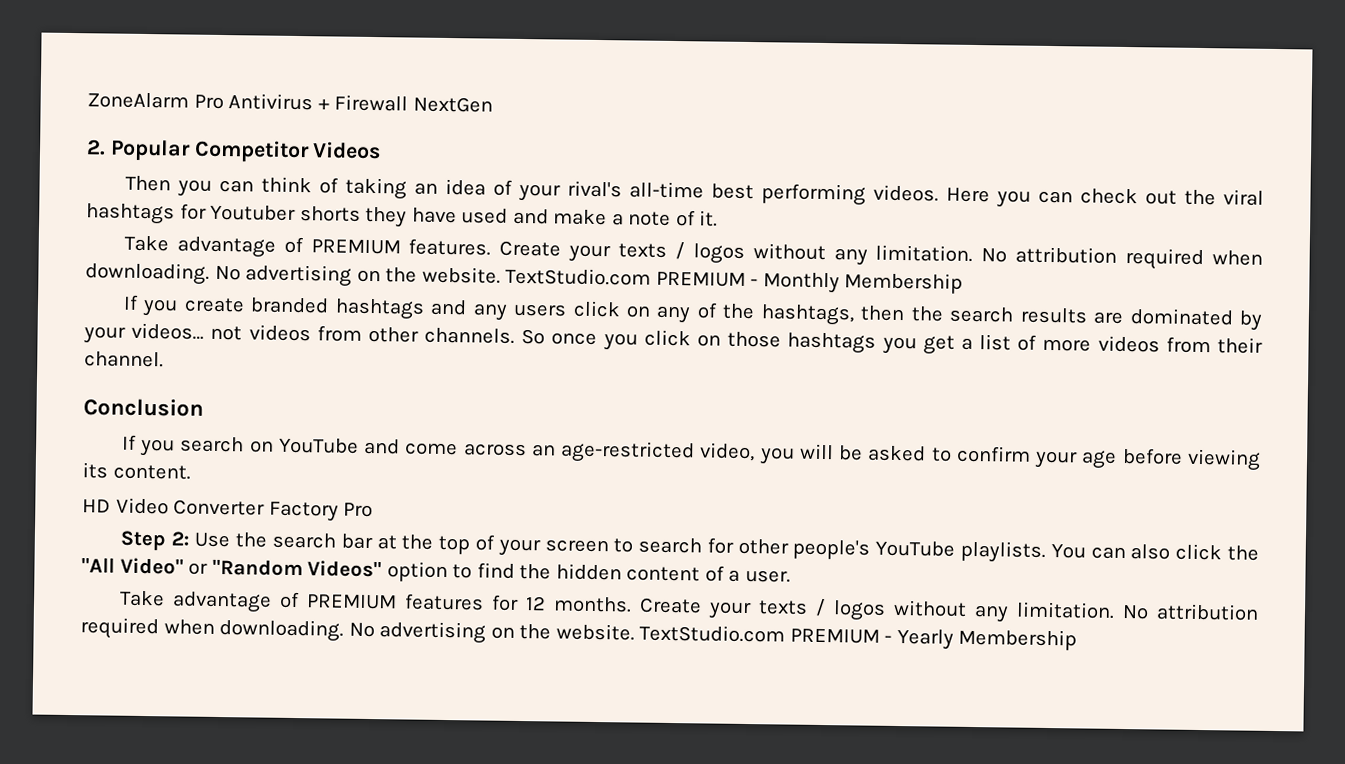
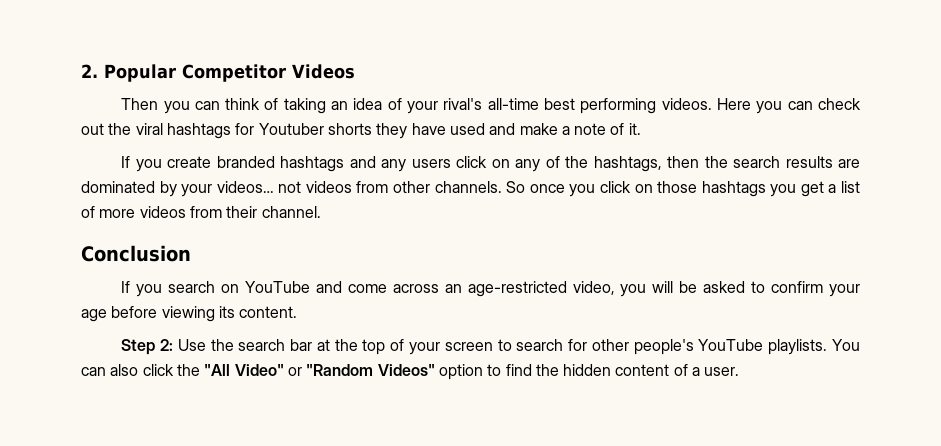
[87,92,493,113] ZoneAlarm Pro Antivirus + Firewall NextGen // -> (81, 71) none
[123,235,1263,271] [85,262,964,294] // Take advantage of PREMIUM features. Create your texts / logos without any limitation. No attribution required when downloading. No advertising on the website. TextStudio.com PREMIUM - Monthly Membership -> (641, 129) none
[82,497,374,522] // HD Video Converter Factory Pro -> (298, 312) none
[118,590,1259,623] [80,617,1078,651] // Take advantage of PREMIUM features for 12 months. Create your texts / logos without any limitation. No attribution required when downloading. No advertising on the website. TextStudio.com PREMIUM - Yearly Membership -> (740, 371) none

